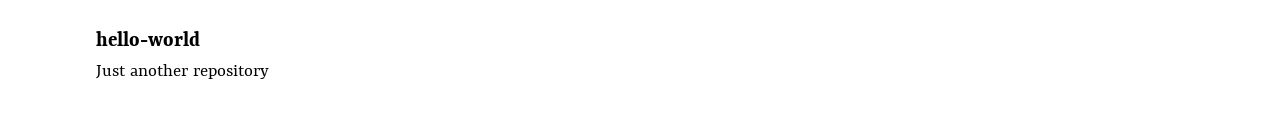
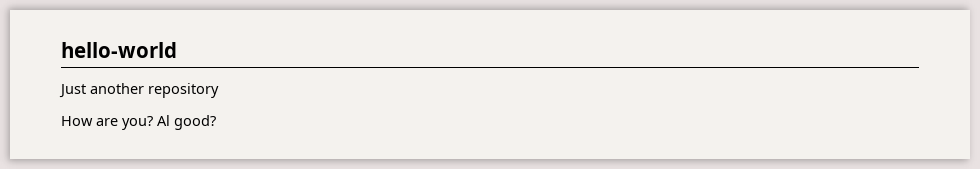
(269, 72) none -> [61,115,216,130] // How are you? Al good?

